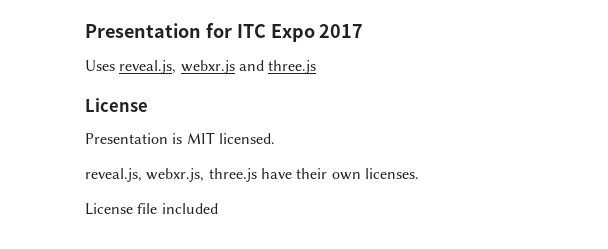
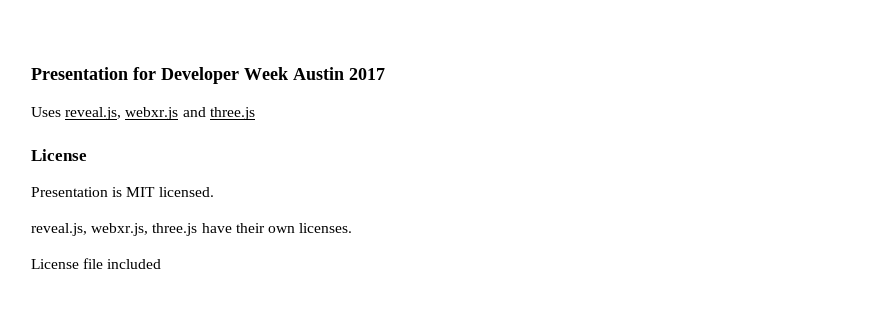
[236,24,315,42] ITC Expo -> [161,67,344,84] Developer Week Austin

